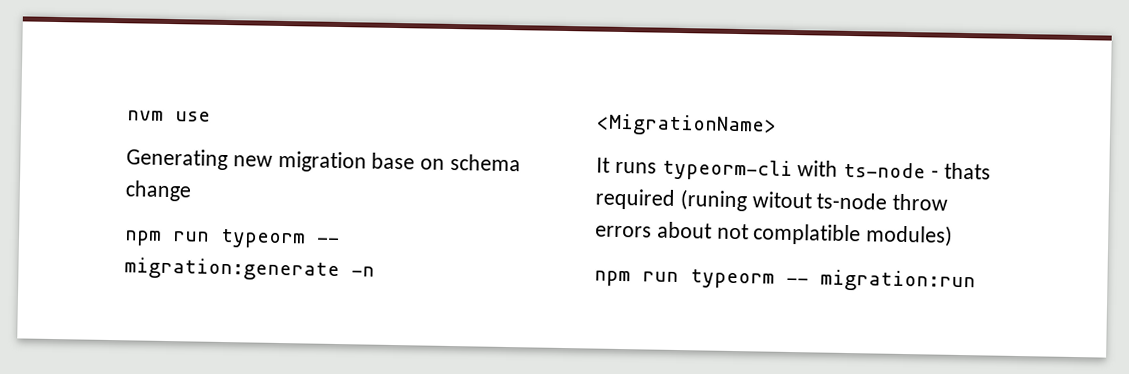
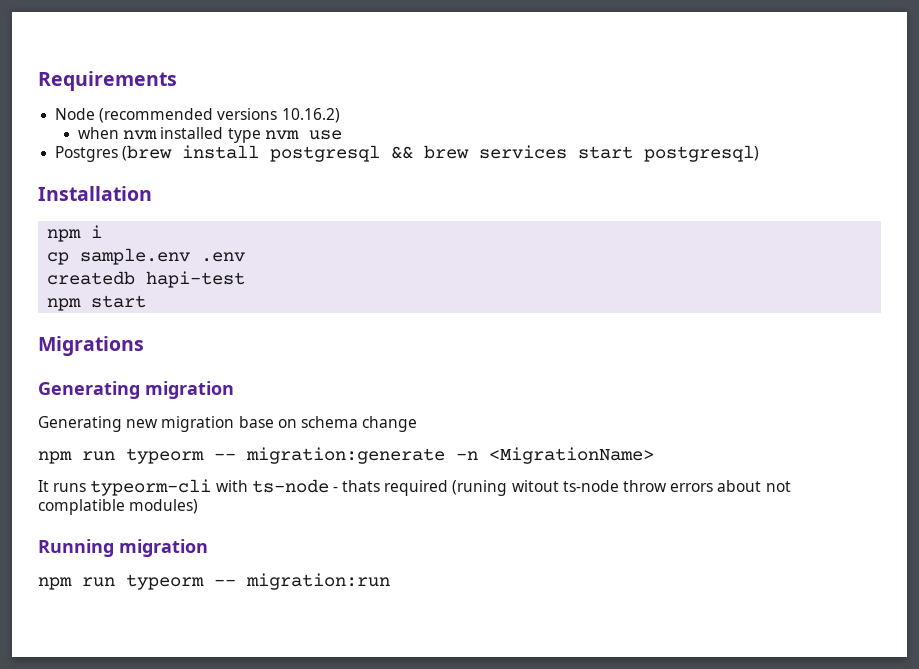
[127,110,211,122] nvm use -> [38,71,177,91] [55,108,340,123] [77,127,342,143] [55,145,760,162] [38,186,152,201] [47,225,103,242] [47,248,246,265] [47,271,246,288] [47,295,147,311] [38,336,144,356] [38,381,234,399] Requirements // Node (recommended versions 10.16.2) // when nvm installed type nvm use // Postgres (brew install postgresql && brew services start postgresql) // Installation // npm i // cp sample.env .env // createdb hapi-test // npm start // Migrations // Generating migration
(954, 235) none -> [38,539,208,557] // Running migration

